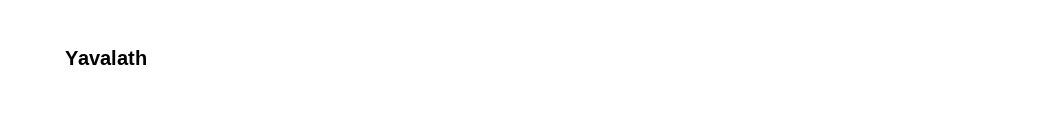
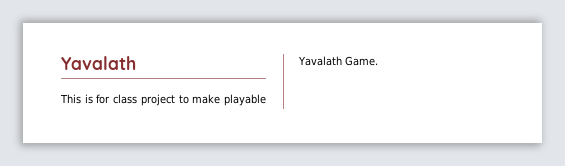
[65,50,147,65] Yavalath -> [61,56,136,70] [60,94,266,106] [298,56,378,66] Yavalath // This is for class project to make playable Yavalath Game.

